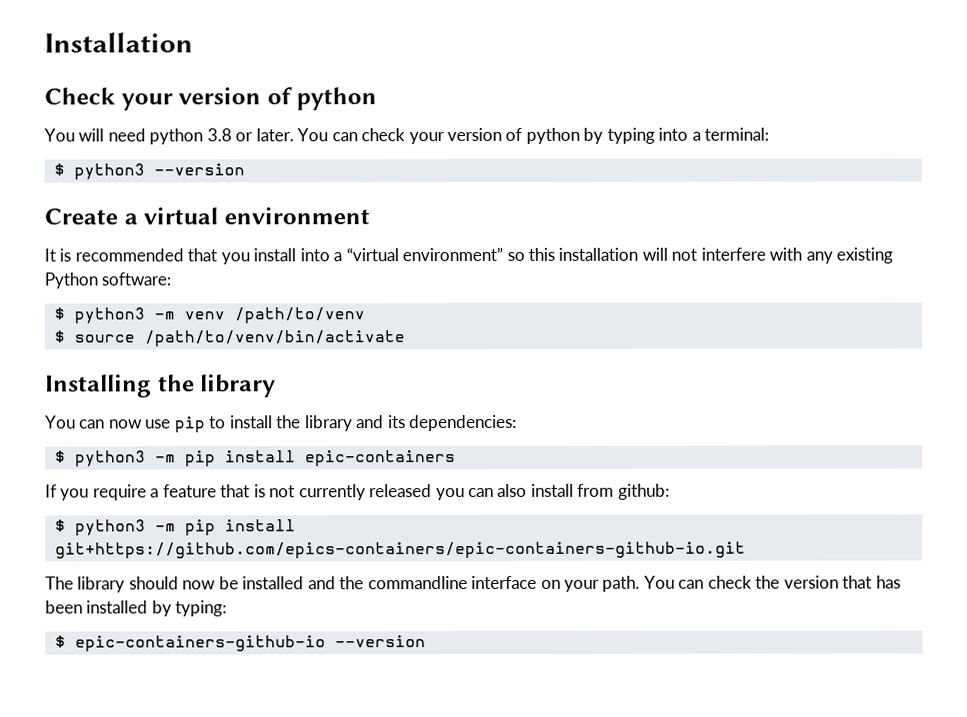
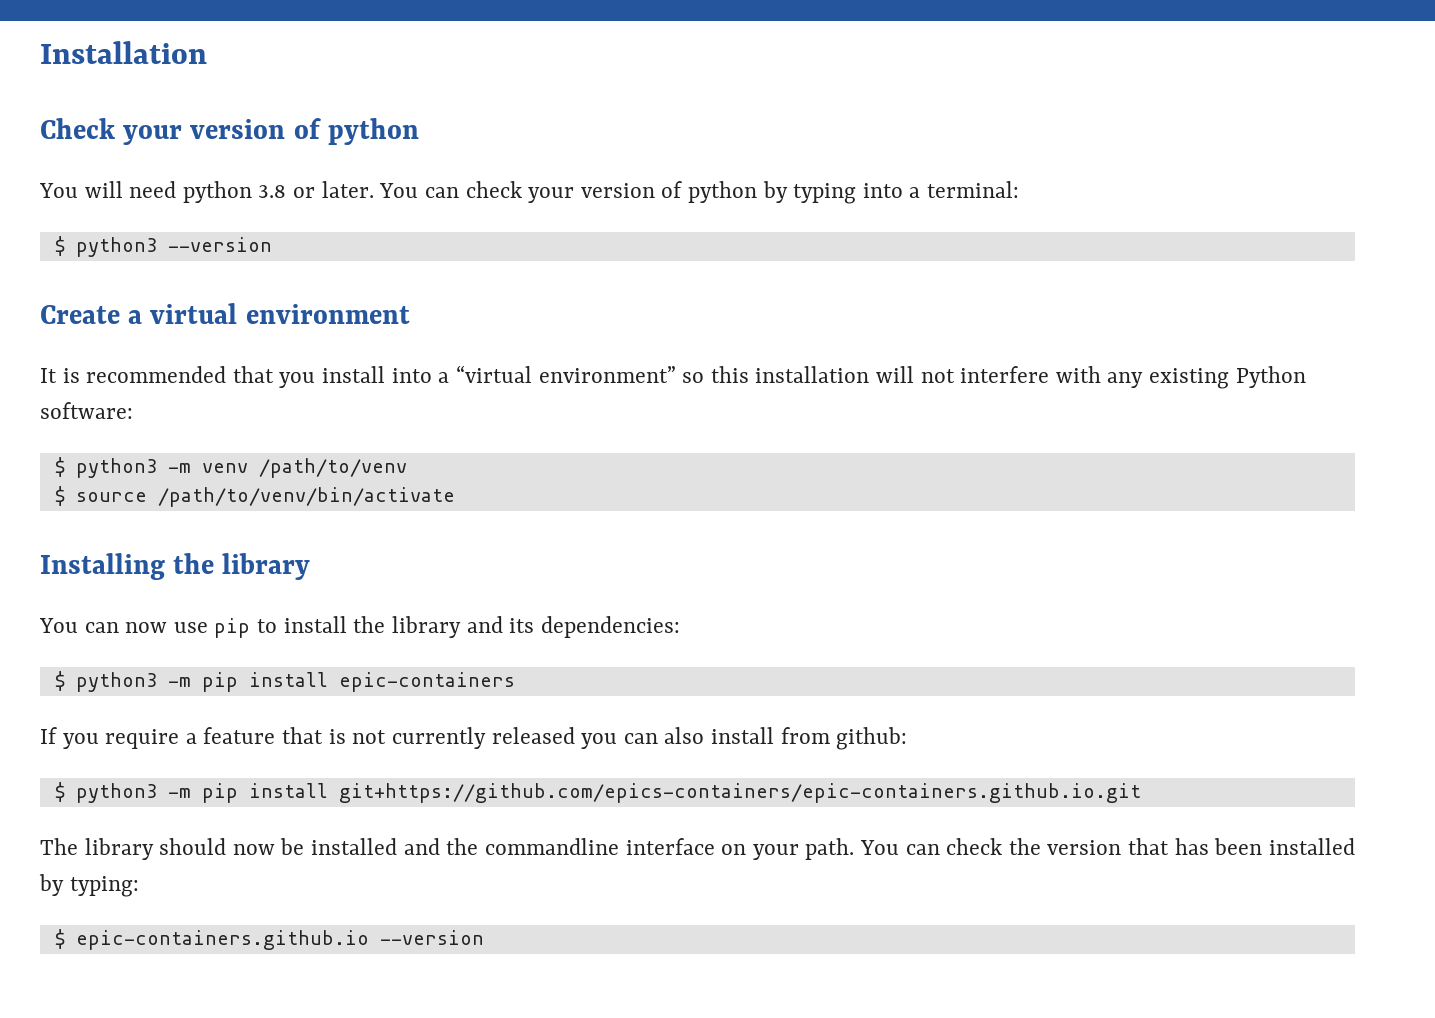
[54,541,746,559] git+https://github.com/epics-containers/epic-containers-github-io.git -> [338,783,1141,803] git+https://github.com/epics-containers/epic-containers.github.io.git
[74,635,326,652] epic-containers-github-io -> [75,930,369,950] epic-containers.github.io

